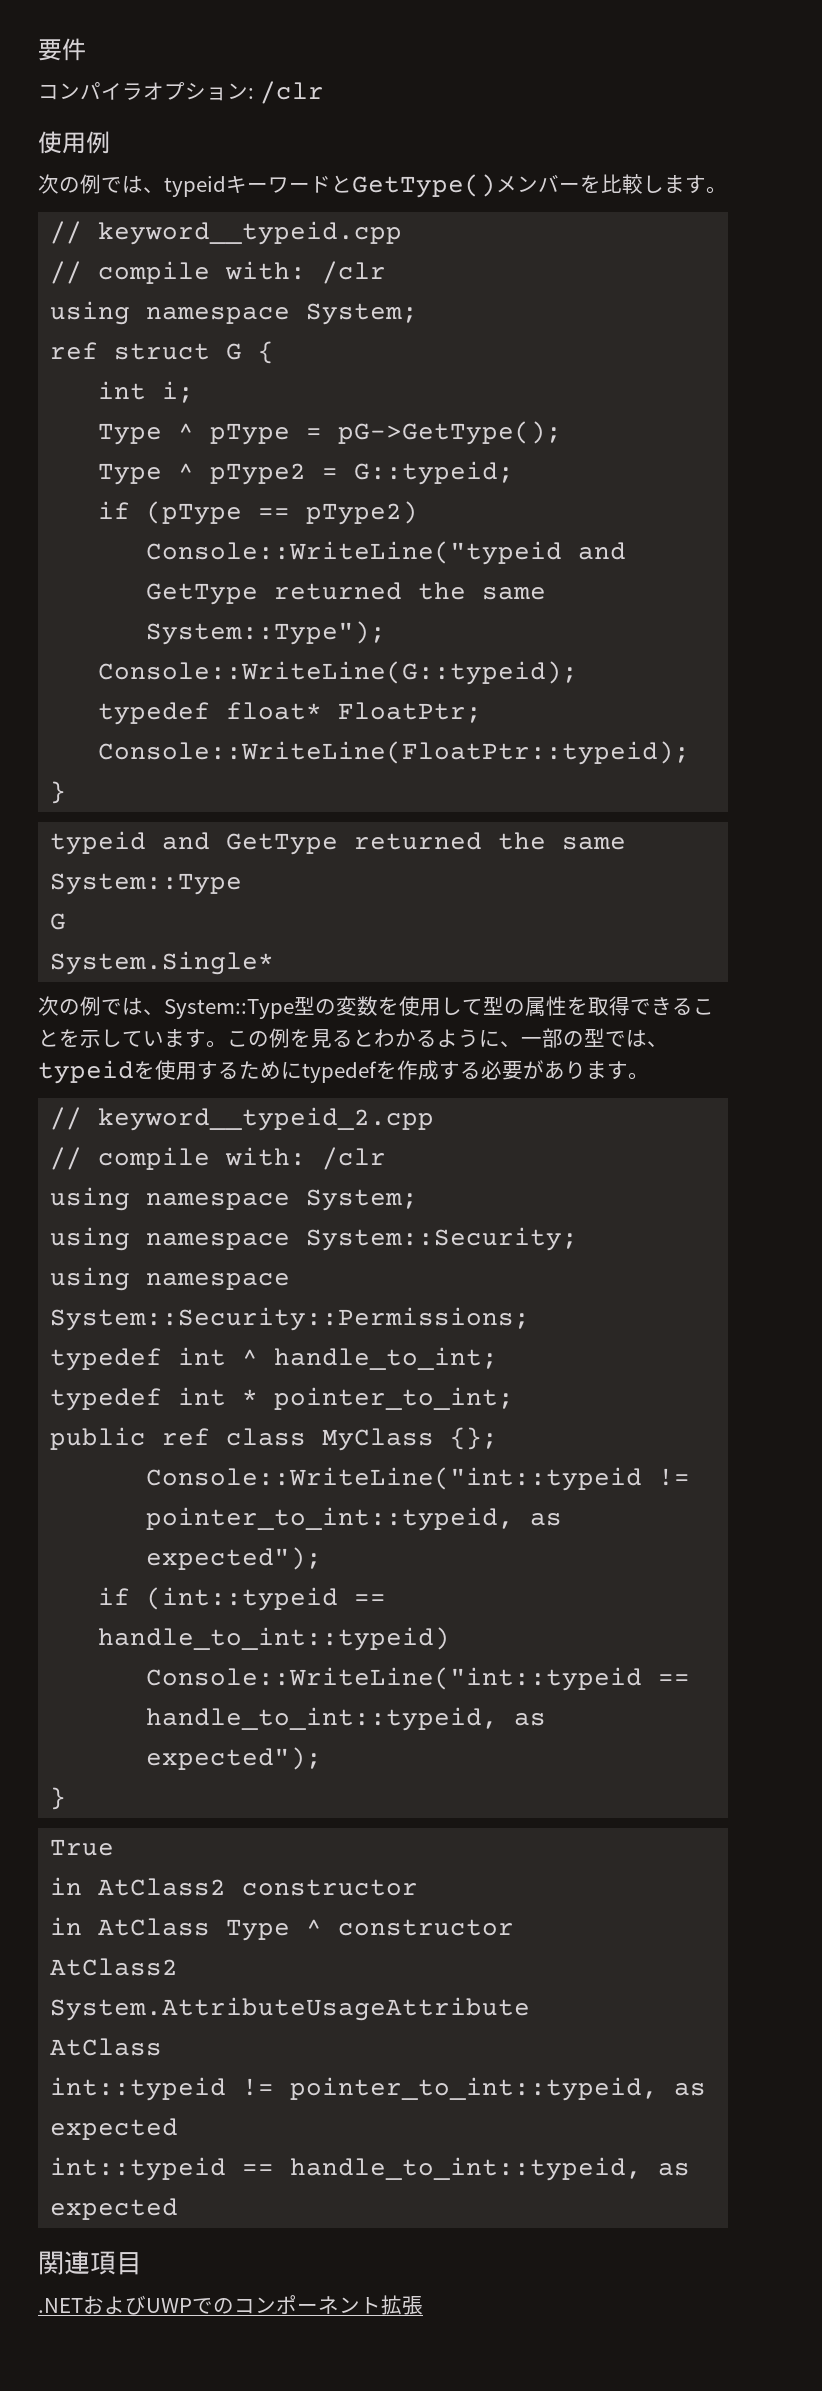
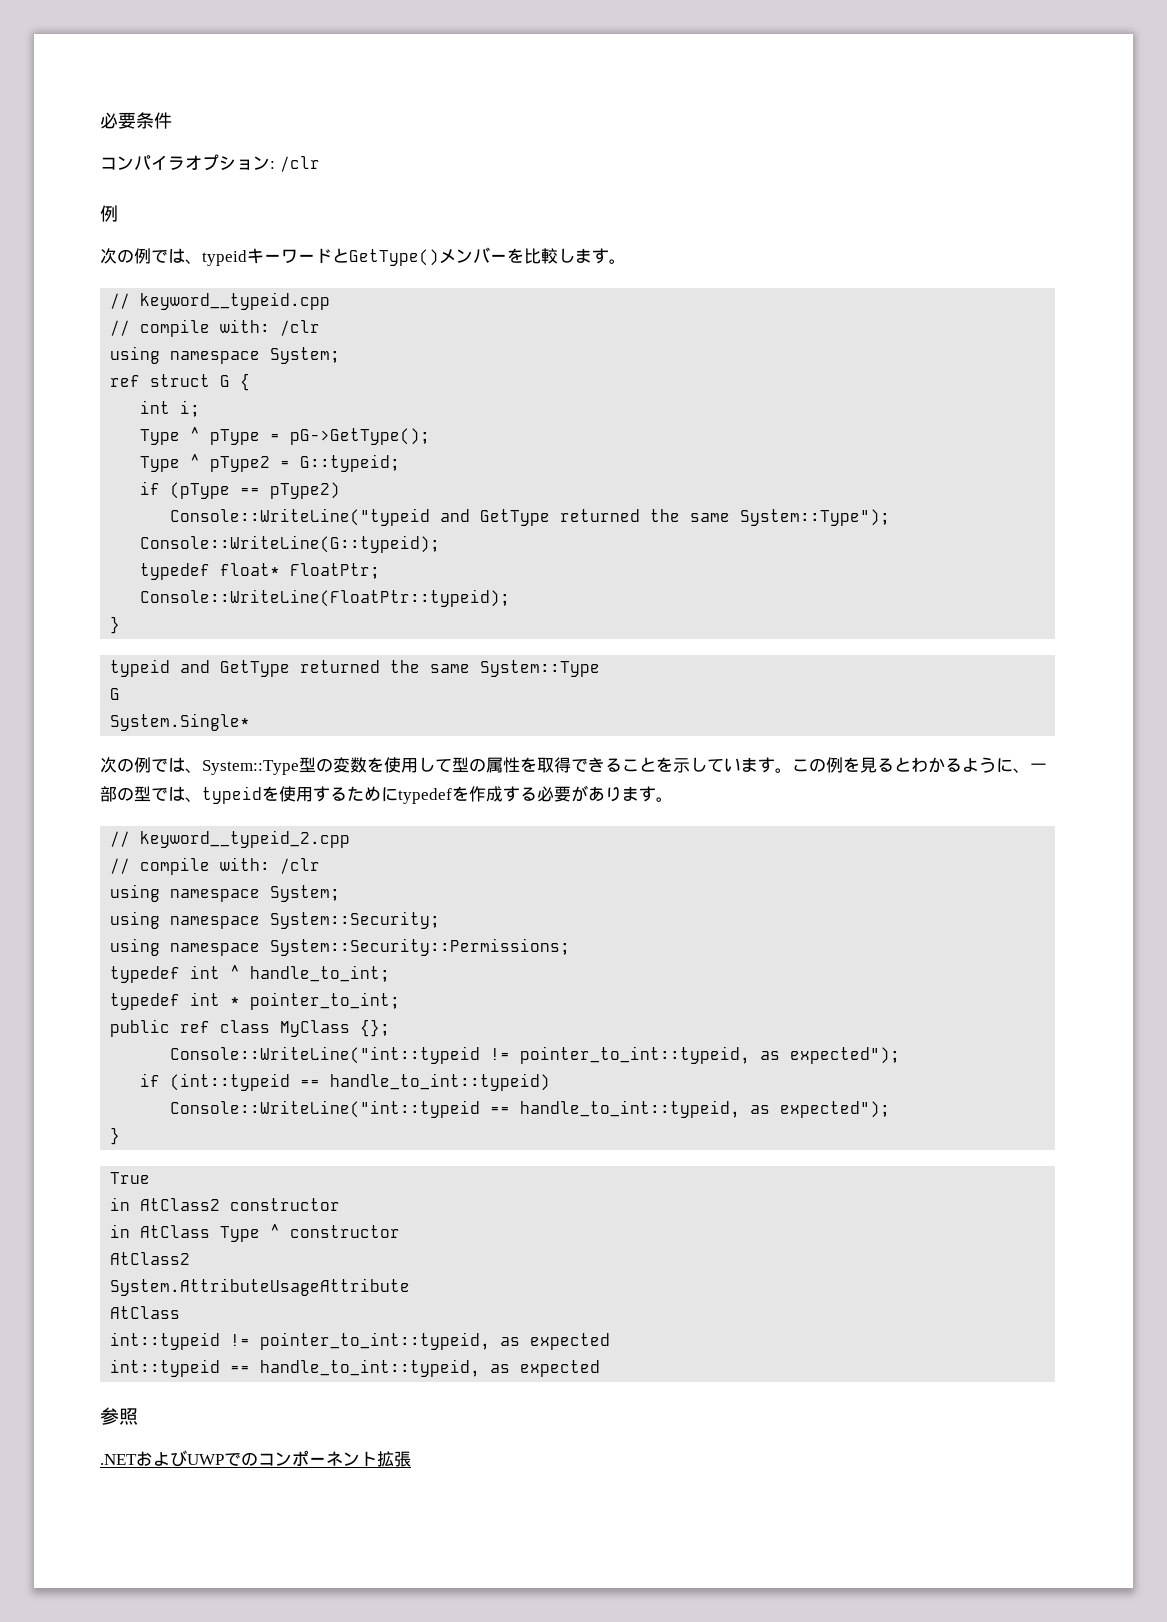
[38,39,62,61] 要 -> [100,112,154,129] 必要条
[38,131,86,154] 使用 -> (320, 164) none
[38,2250,142,2275] 関連項目 -> [100,1407,138,1425] 参照

